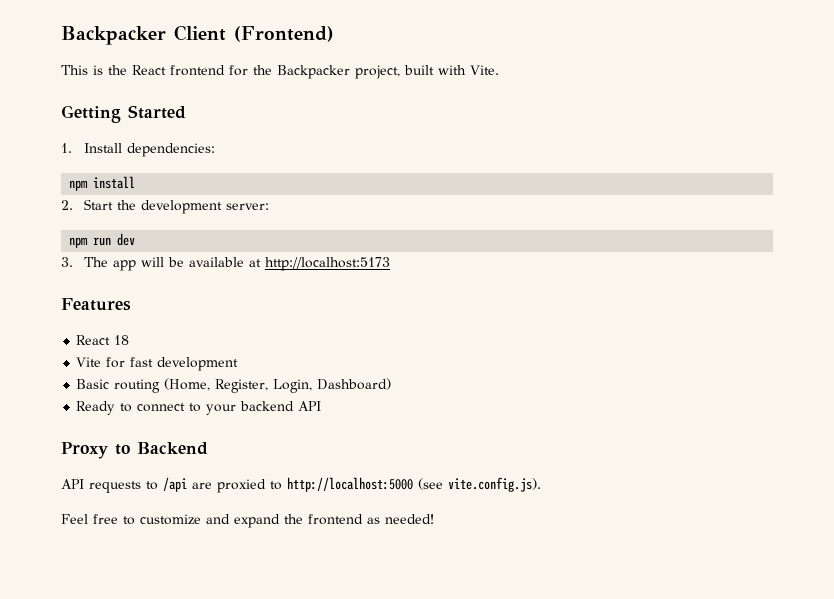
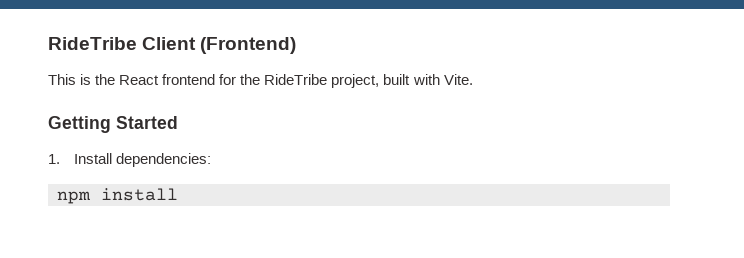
[61,26,166,45] Backpacker -> [48,37,137,50] RideTribe
[277,65,350,79] Backpacker -> [264,74,328,85] RideTribe
[61,199,269,214] [69,233,136,248] [61,257,390,271] [61,298,131,311] [76,335,130,345] [76,357,239,371] [76,378,392,393] [76,401,322,415] [61,442,208,459] [61,477,541,493] [61,514,434,528] // 2. Start the development server: // npm run dev // 3. The app will be available at http://localhost:5173 // Features // React 18 // Vite for fast development // Basic routing (Home, Register, Login, Dashboard) // Ready to connect to your backend API // Proxy to Backend // API requests to /api are proxied to http://localhost:5000 (see vite.config.js). // Feel free to customize and expand the frontend as needed! -> (178, 194) none

